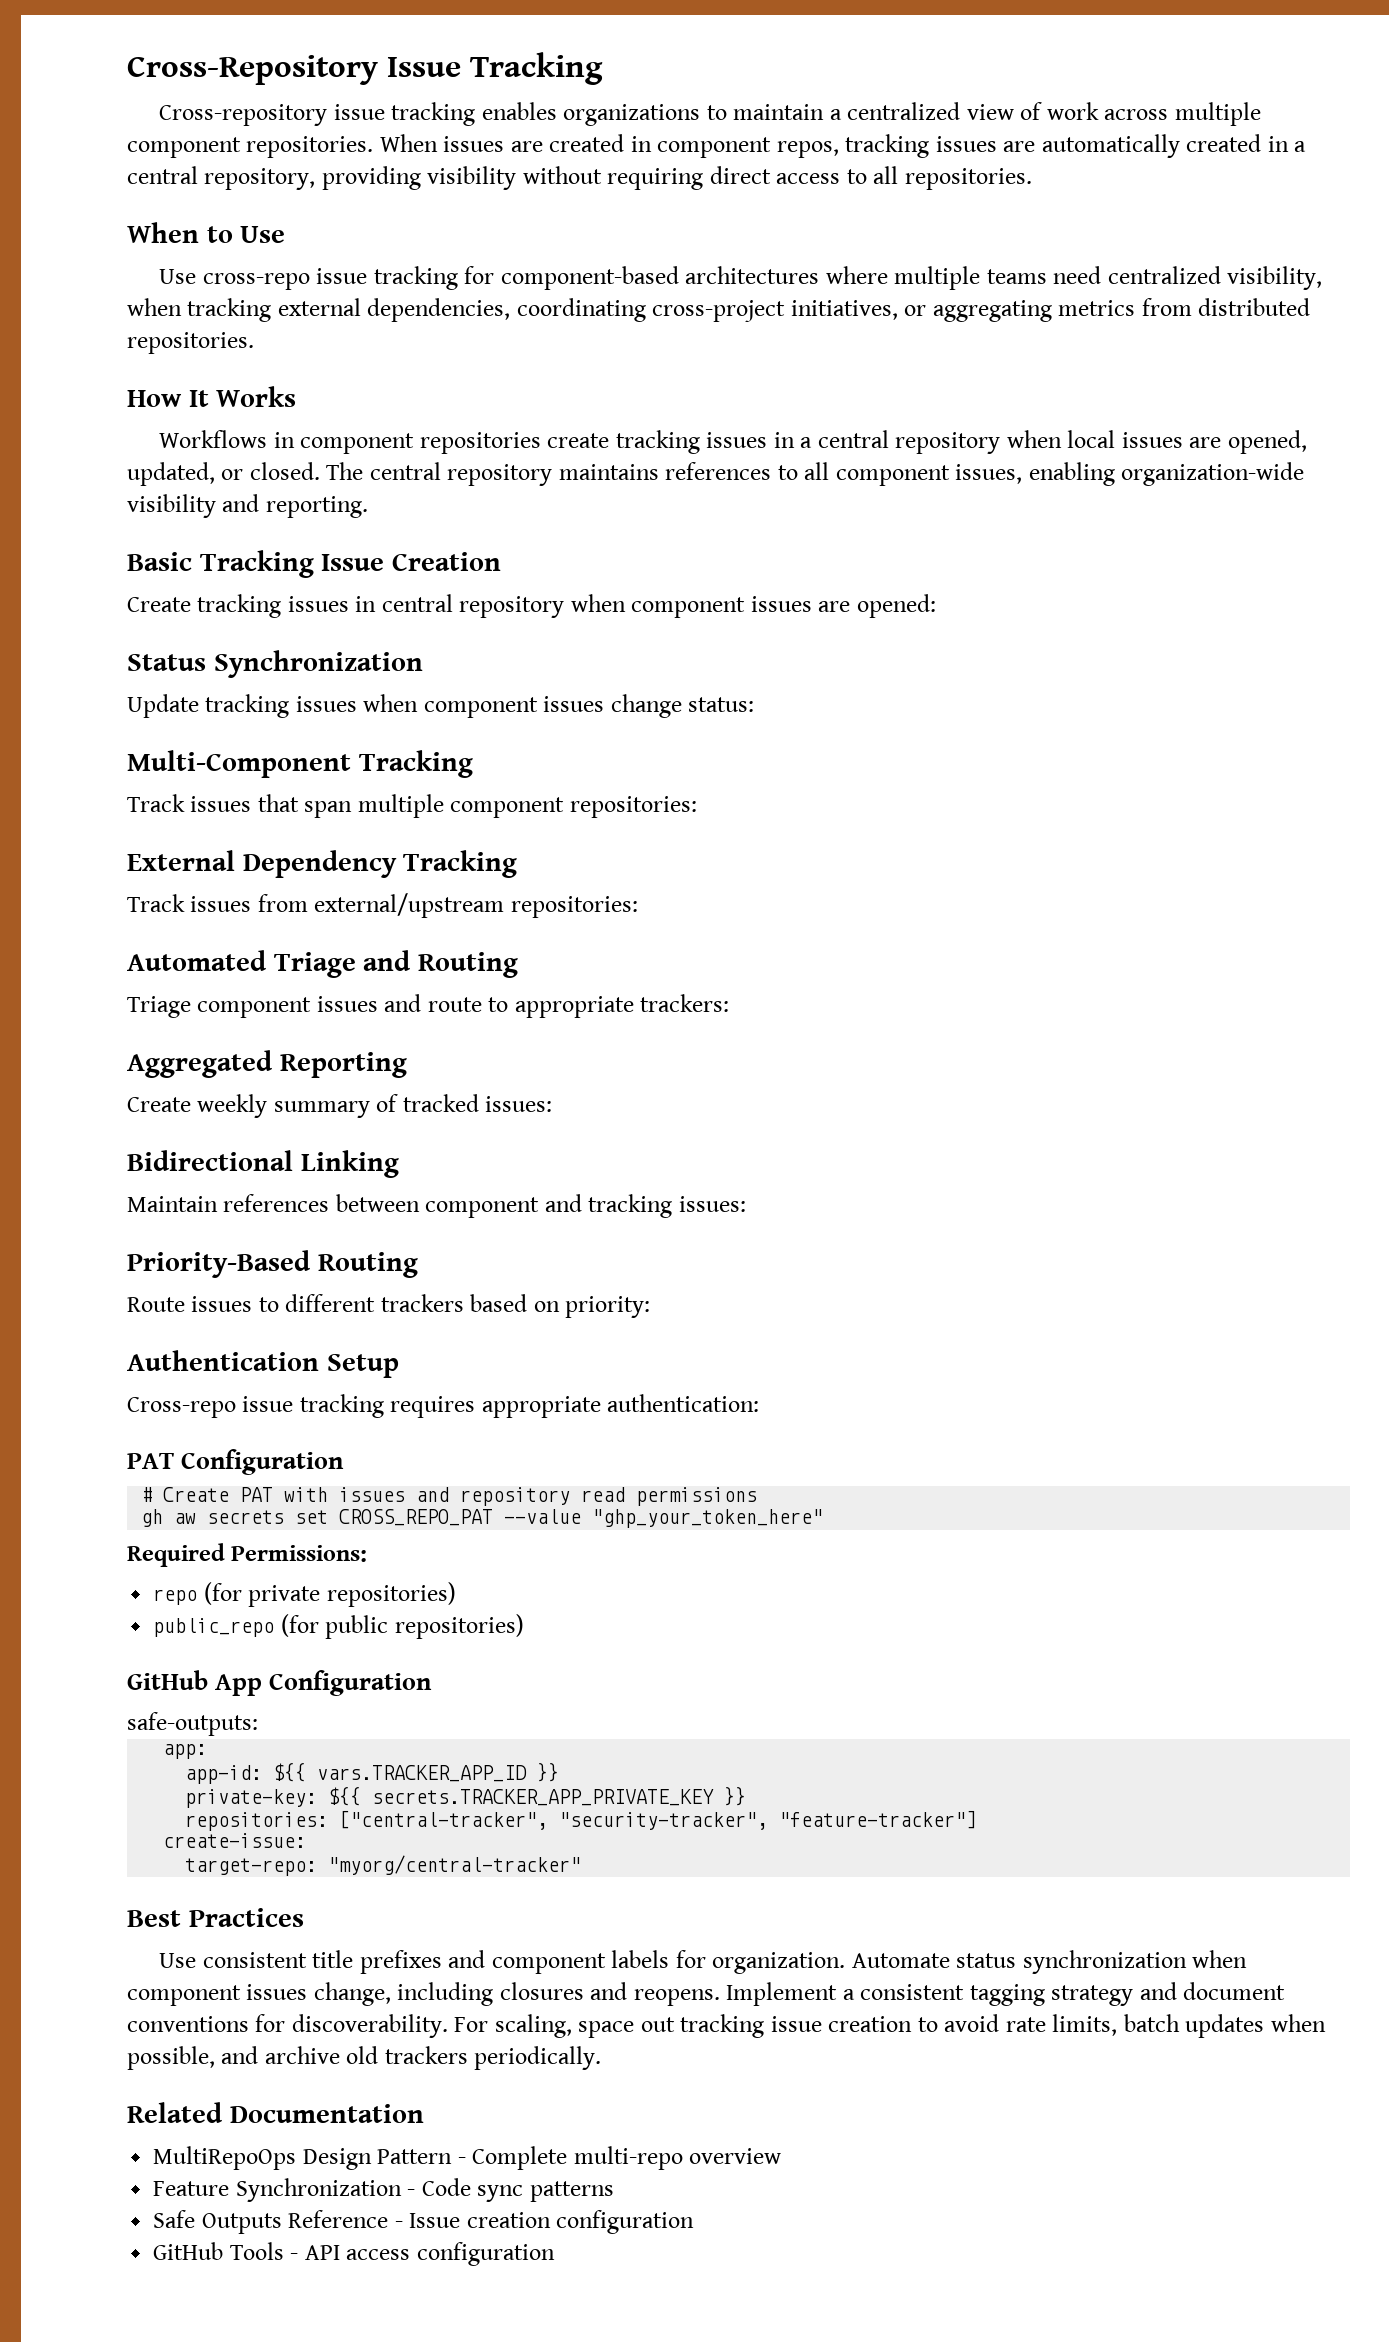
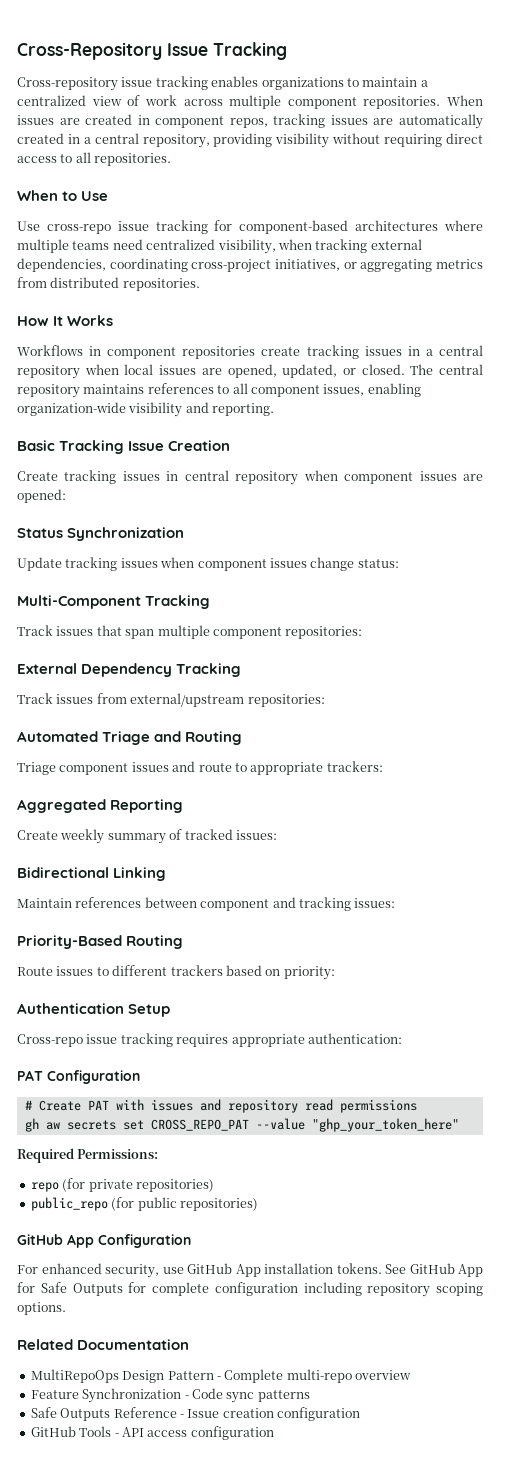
[127,1712,258,1736] [163,1744,208,1759] [185,1762,560,1784] [185,1786,747,1808] [185,1810,978,1831] [163,1833,307,1848] [185,1855,582,1876] [127,1908,304,1927] [159,1950,1248,1974] [127,1982,1286,2006] [127,2014,1326,2038] [127,2046,602,2070] safe-outputs: // app: // app-id: ${{ vars.TRACKER_APP_ID }} // private-key: ${{ secrets.TRACKER_APP_PRIVATE_KEY }} // repositories: ["central-tracker", "security-tracker", "feature-tracker"] // create-issue: // target-repo: "myorg/central-tracker" // Best Practices // Use consistent title prefixes and component labels for organization. Automate status synchronization when component issues change, including closures and reopens. Implement a consistent tagging strategy and document conventions for discoverability. For scaling, space out tracking issue creation to avoid rate limits, batch updates when possible, and archive old trackers periodically. -> [17,1263,483,1278] [17,1282,483,1297] [17,1302,66,1315] For enhanced security, use GitHub App installation tokens. See GitHub App for Safe Outputs for complete configuration including repository scoping options.

